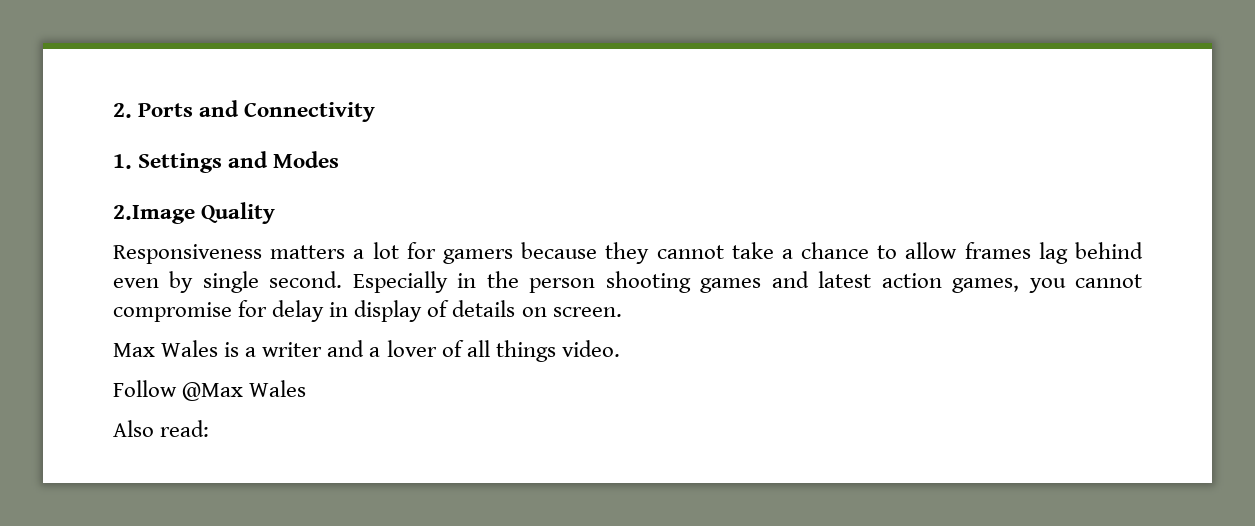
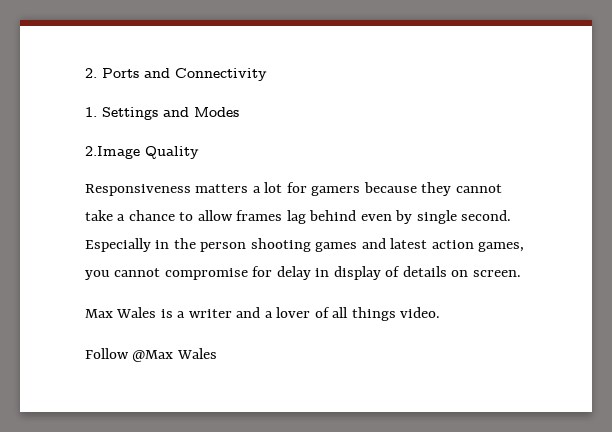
[113,420,210,437] // Also read: -> (217, 353) none

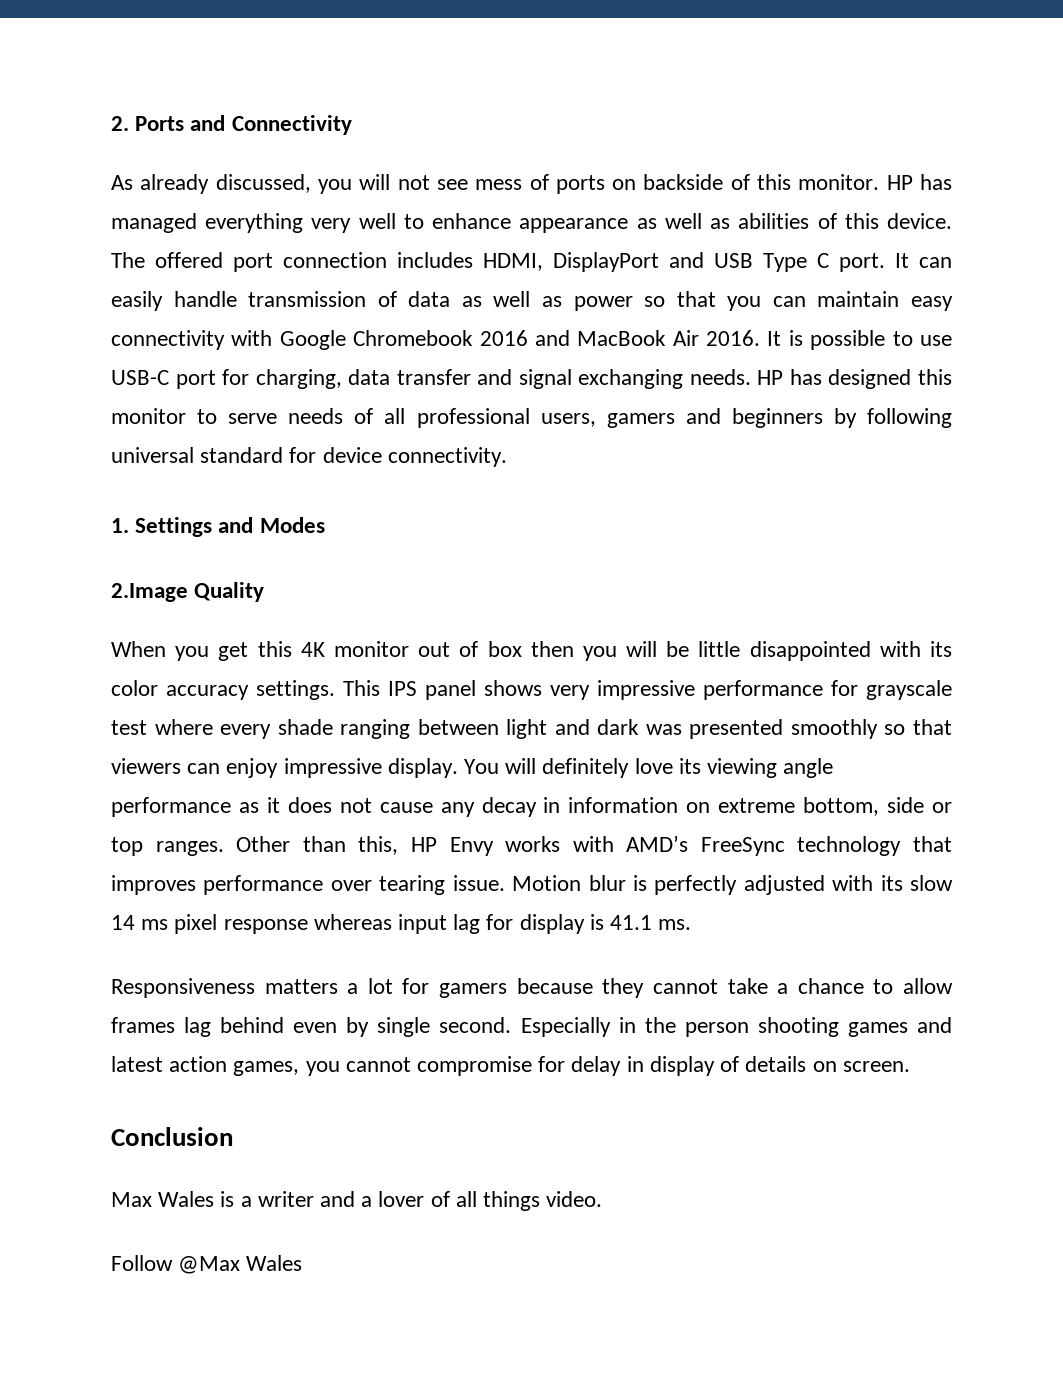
(267, 74) none -> [111,174,952,194] [111,213,953,233] [111,252,952,272] [111,291,953,311] [111,330,952,350] [111,369,953,389] [111,408,953,428] [111,447,507,467] // As already discussed, you will not see mess of ports on backside of this monitor. HP has managed everything very well to enhance appearance as well as abilities of this device. The offered port connection includes HDMI, DisplayPort and USB Type C port. It can easily handle transmission of data as well as power so that you can maintain easy connectivity with Google Chromebook 2016 and MacBook Air 2016. It is possible to use USB-C port for charging, data transfer and signal exchanging needs. HP has designed this monitor to serve needs of all professional users, gamers and beginners by following universal standard for device connectivity.
(199, 152) none -> [111,641,952,661] [111,680,952,700] [111,719,953,739] [111,758,834,778] [111,797,953,817] [111,835,953,856] [111,875,953,895] [111,914,692,934] // When you get this 4K monitor out of box then you will be little disappointed with its color accuracy settings. This IPS panel shows very impressive performance for grayscale test where every shade ranging between light and dark was presented smoothly so that viewers can enjoy impressive display. You will definitely love its viewing angle performance as it does not cause any decay in information on extreme bottom, side or top ranges. Other than this, HP Envy works with AMD’s FreeSync technology that improves performance over tearing issue. Motion blur is perfectly adjusted with its slow 14 ms pixel response whereas input lag for display is 41.1 ms.
(521, 273) none -> [111,1127,233,1146] // Conclusion

